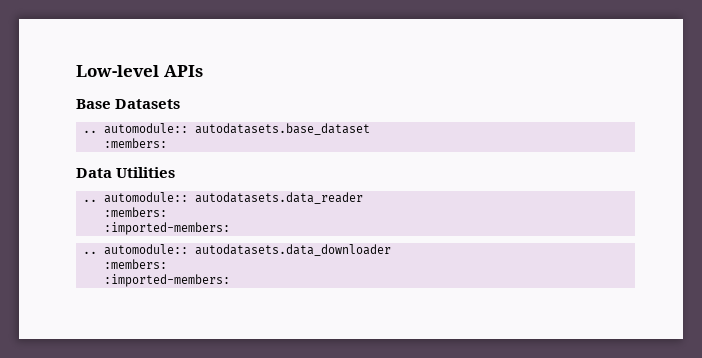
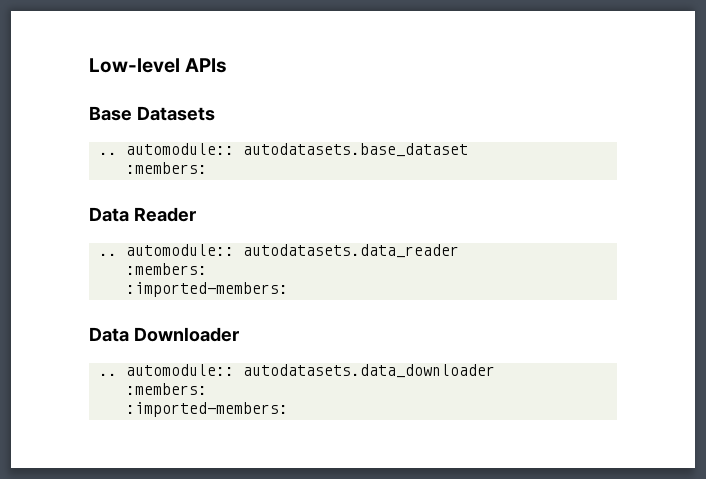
[116,167,176,178] Utilities -> [133,207,196,222] Reader
(230, 228) none -> [89,327,239,342] // Data Downloader

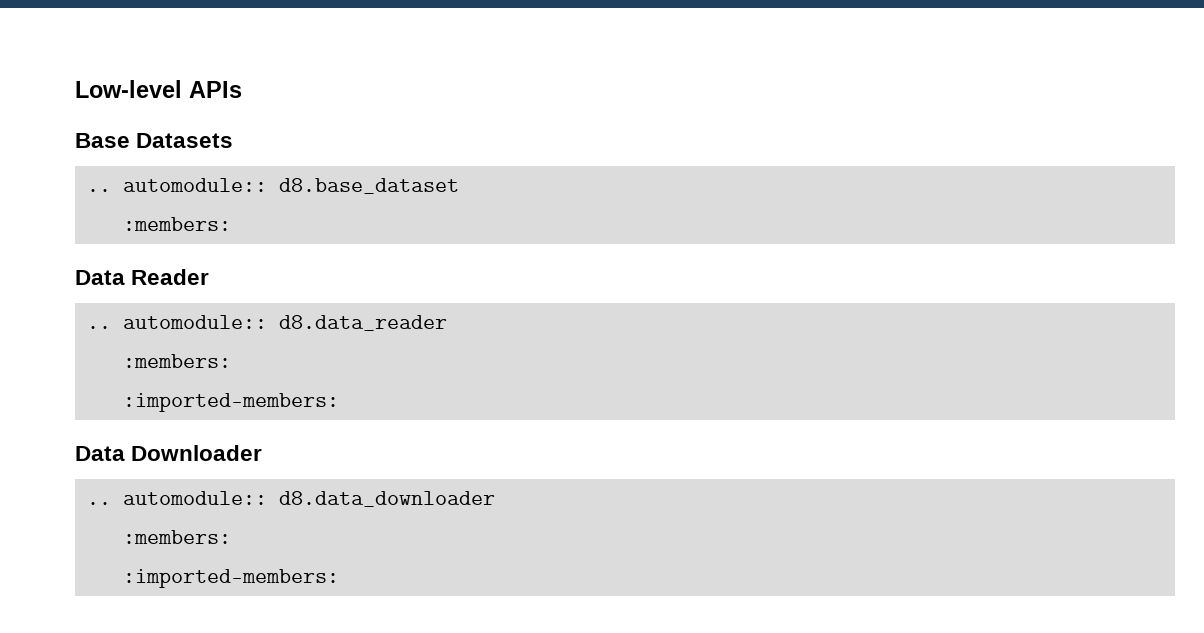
[243,143,469,157] autodatasets.base_dataset -> [279,178,460,194] d8.base_dataset
[243,244,460,258] autodatasets.data_reader -> [279,315,448,331] d8.data_reader
[243,364,496,378] autodatasets.data_downloader -> [279,491,496,507] d8.data_downloader

